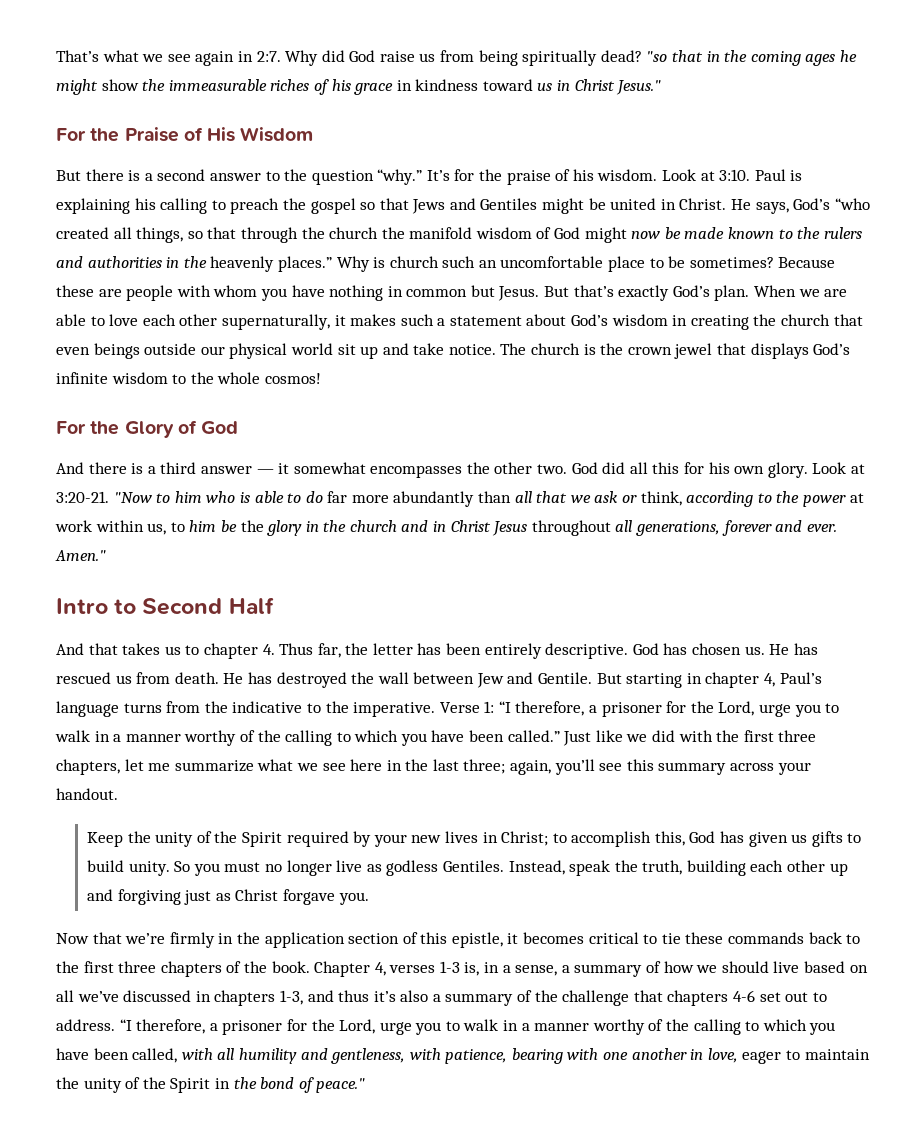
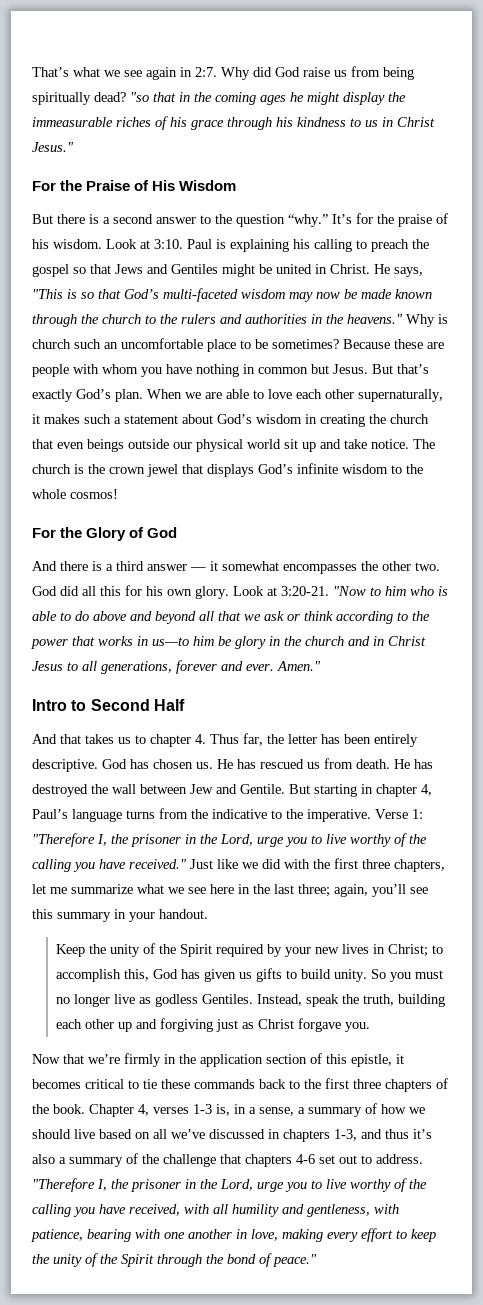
[101,79,139,91] show -> [343,92,385,105] display
[396,79,533,91] in kindness toward -> [227,117,361,130] through his kindness to
[793,198,870,210] [56,227,627,243] God’s “who created all things, so that through the church the manifold wisdom of God might -> [32,288,313,302] "This is so that God’s multi-faceted wisdom may
(775, 233) none -> [32,314,141,327] through the church
[210,256,332,272] heavenly places.” -> [347,314,403,324] heavens."
[327,491,512,507] far more abundantly than -> [93,611,196,624] above and beyond
[640,491,682,506] think, -> [304,611,333,621] think
[849,493,864,503] [55,520,185,535] at work within us, to -> [72,636,189,646] that works in us—to
[240,520,264,532] the -> (232, 641) none
[531,520,611,536] throughout -> [67,662,78,671] to
[498,701,840,717] [55,730,560,746] “I therefore, a prisoner for the Lord, urge you to walk in a manner worthy of the calling to which you have been called.” -> [32,833,427,847] [32,859,187,872] "Therefore I, the prisoner in the Lord, urge you to live worthy of the calling you have received."
[730,763,775,771] across -> [114,909,126,919] in
[119,1019,836,1035] [56,1048,178,1063] “I therefore, a prisoner for the Lord, urge you to walk in a manner worthy of the calling to which you have been called, -> [32,1178,427,1192] [32,1204,180,1217] "Therefore I, the prisoner in the Lord, urge you to live worthy of the calling you have received,
[742,1049,870,1064] [56,1077,230,1093] eager to maintain the unity of the Spirit in -> [282,1228,436,1242] [32,1253,202,1267] making every effort to keep the unity of the Spirit through

